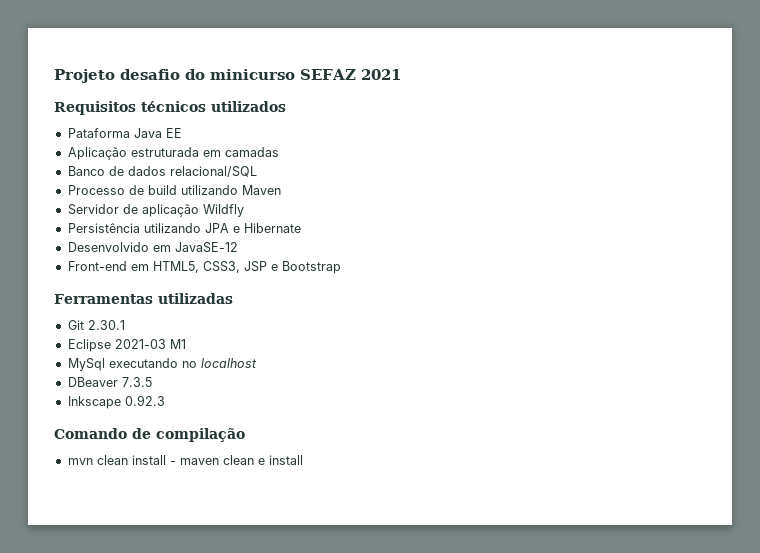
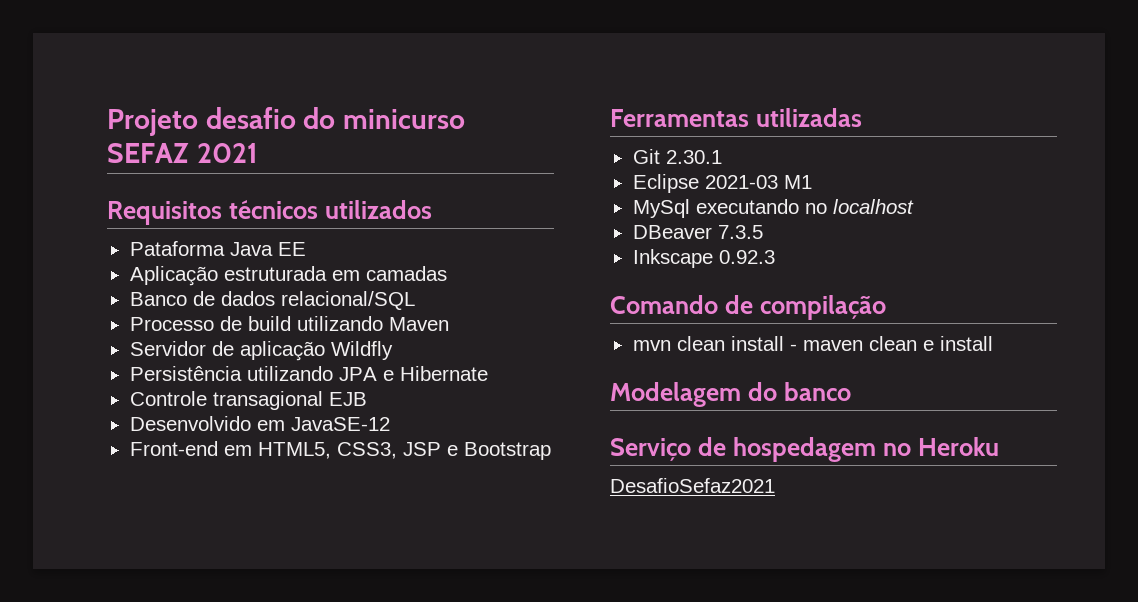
(301, 228) none -> [129,391,367,410] // Controle transagional EJB
(303, 460) none -> [610,382,851,407] [610,437,999,462] [610,478,775,493] // Modelagem do banco // Serviço de hospedagem no Heroku // DesafioSefaz2021

